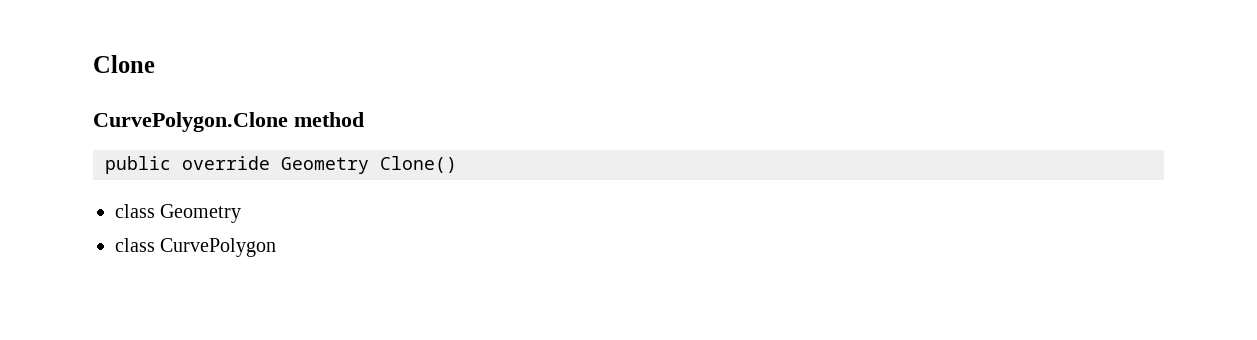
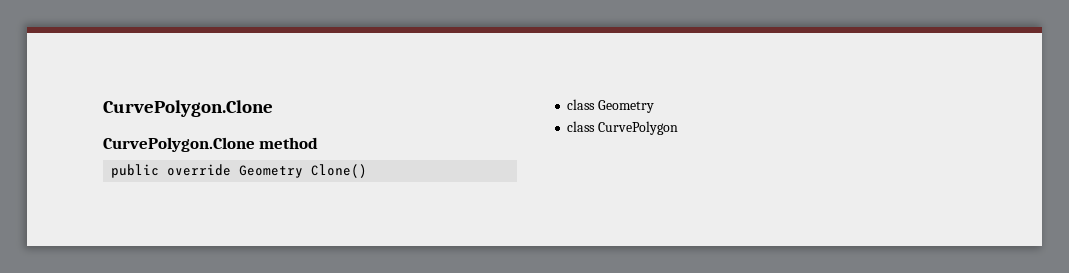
[93,55,155,73] Clone -> [103,100,273,117] CurvePolygon.Clone

